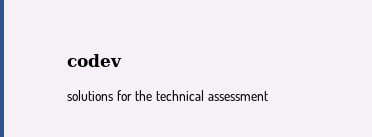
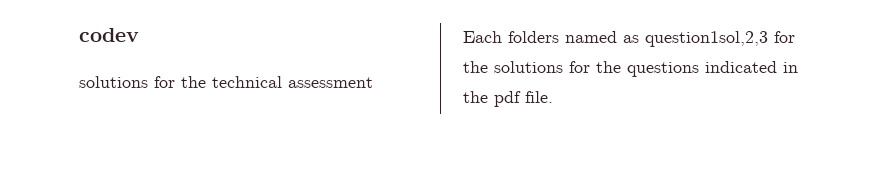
(268, 96) none -> [463,31,795,47] [463,61,798,77] [463,91,553,107] Each folders named as question1sol,2,3 for the solutions for the questions indicated in the pdf file.

